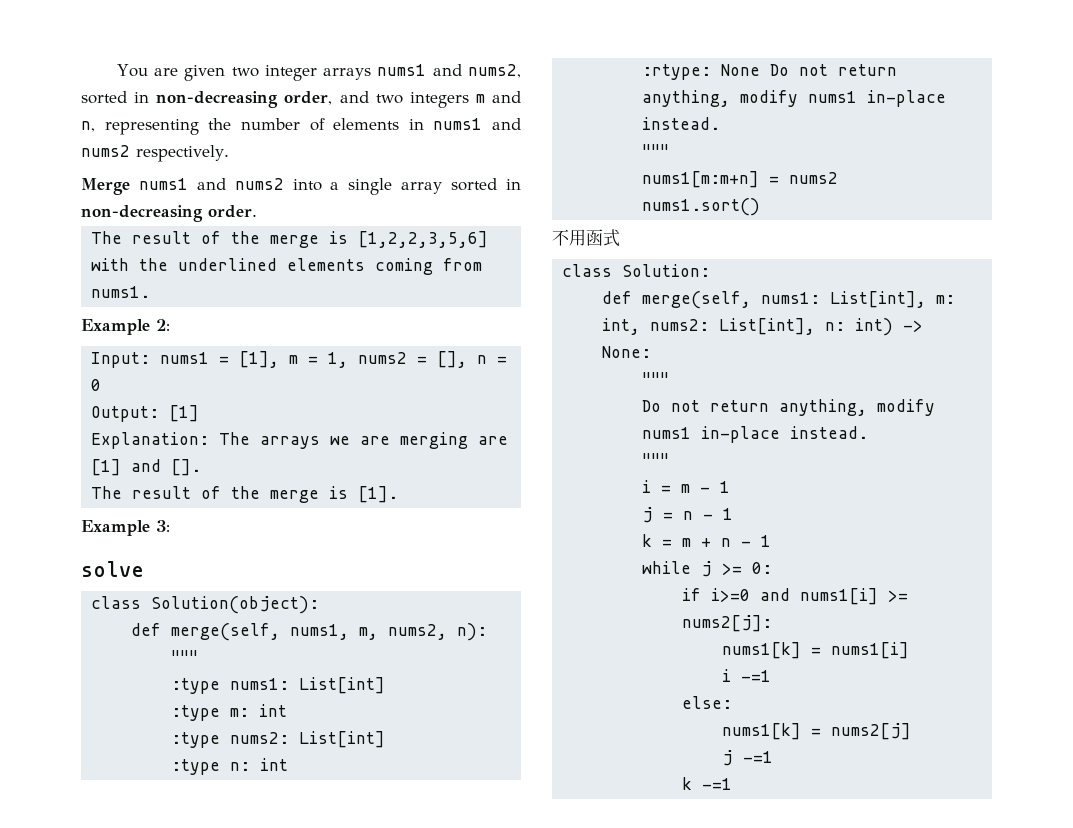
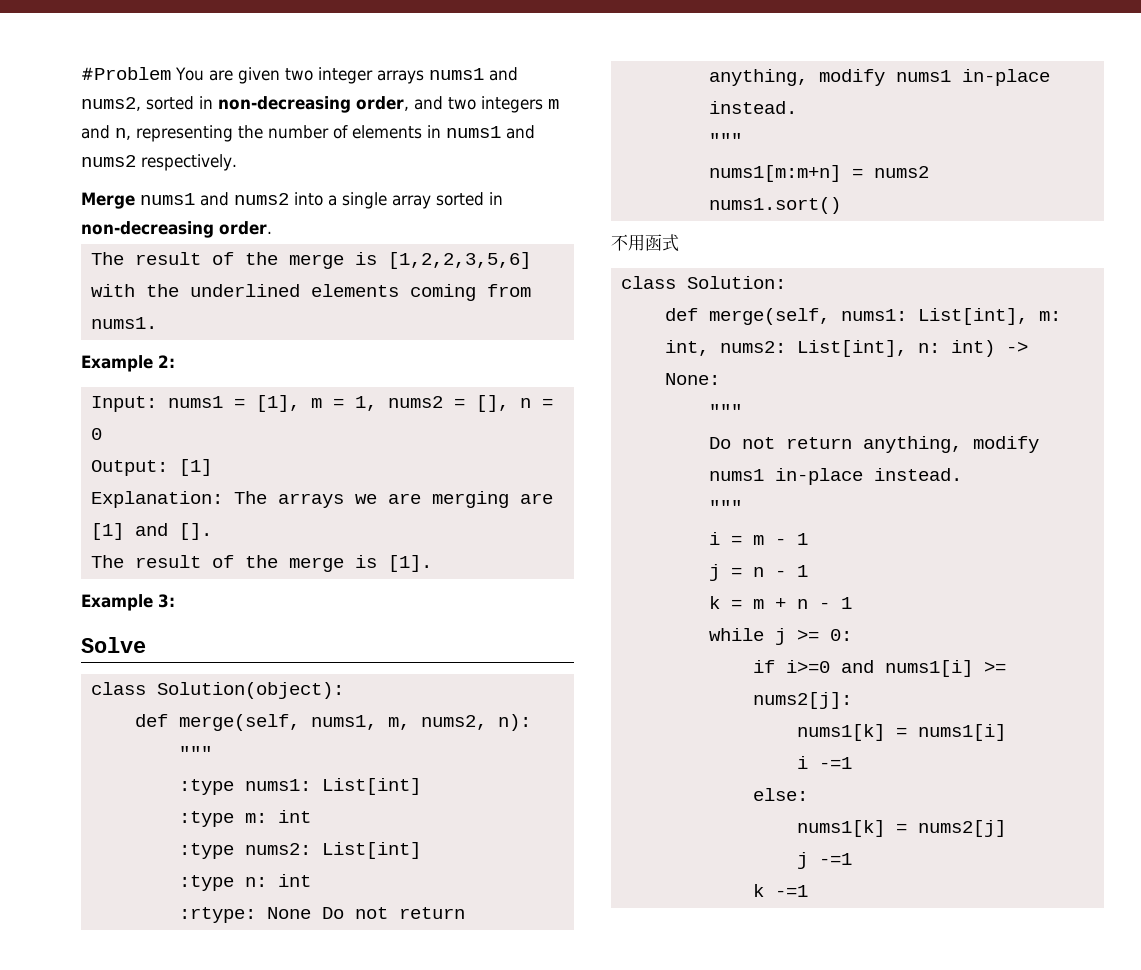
(116, 70) none -> [81,67,171,80] #Problem
[81,561,144,577] solve -> [81,637,146,653] Solve

